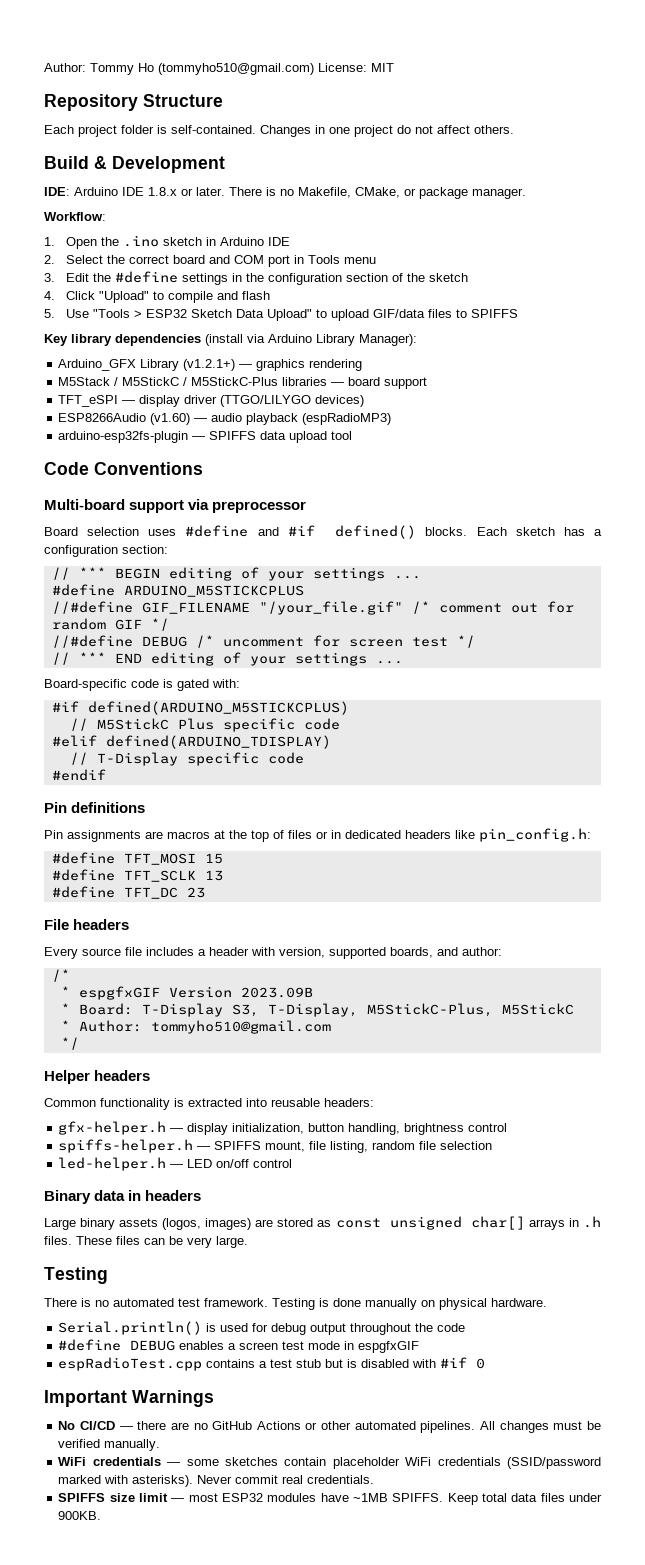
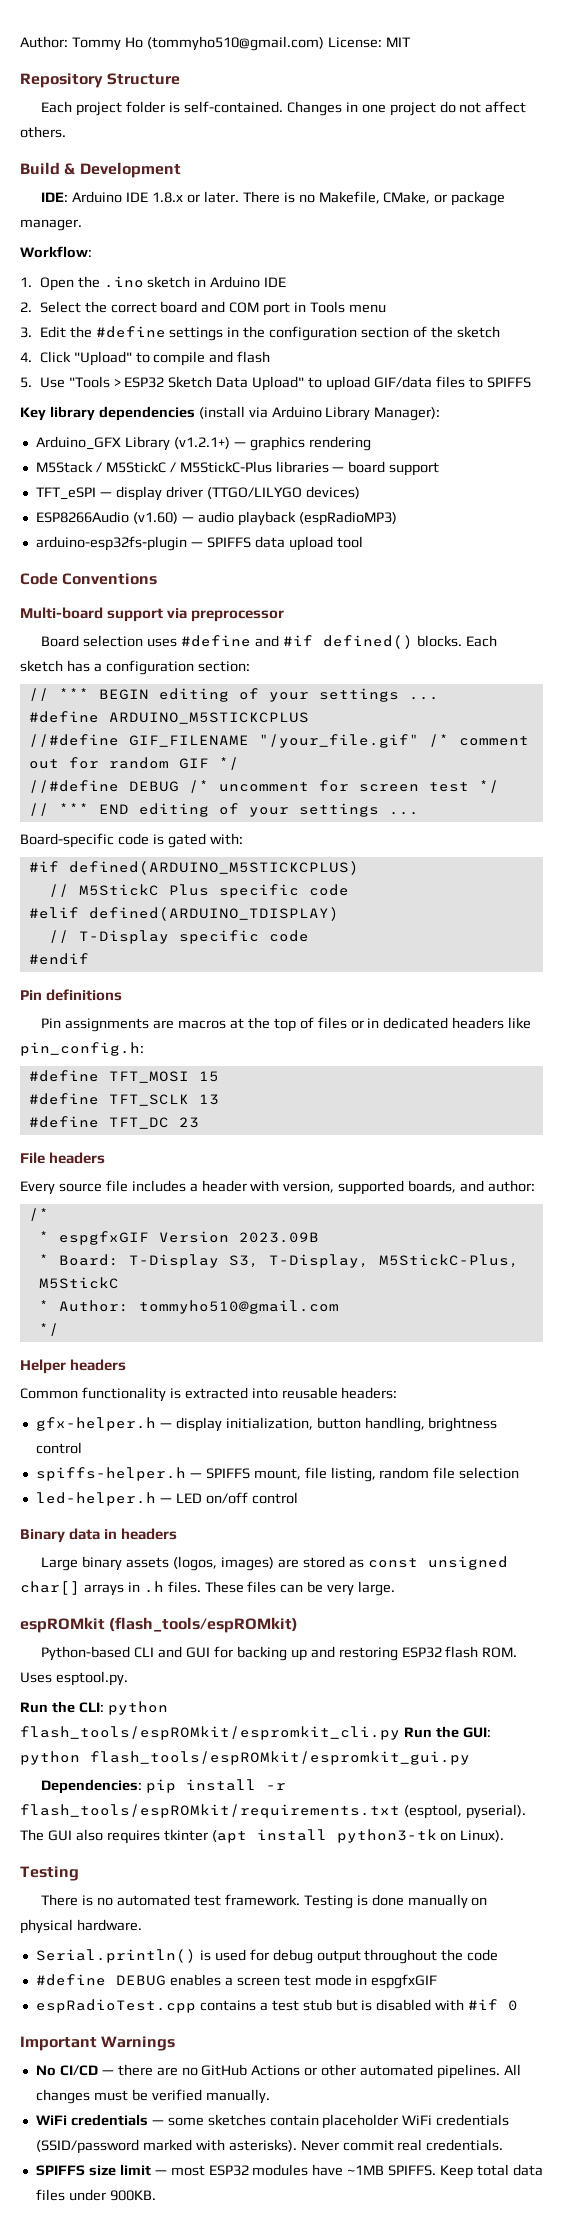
(248, 1242) none -> [20,1617,299,1633] [41,1646,518,1661] [20,1671,128,1686] [20,1701,168,1715] [20,1726,491,1740] [20,1751,470,1765] [41,1779,287,1794] [20,1804,526,1819] [20,1829,505,1844] // espROMkit (flash_tools/espROMkit) // Python-based CLI and GUI for backing up and restoring ESP32 flash ROM. Uses esptool.py. // Run the CLI: python flash_tools/espROMkit/espromkit_cli.py Run the GUI: python flash_tools/espROMkit/espromkit_gui.py // Dependencies: pip install -r flash_tools/espROMkit/requirements.txt (esptool, pyserial). The GUI also requires tkinter (apt install python3-tk on Linux).

